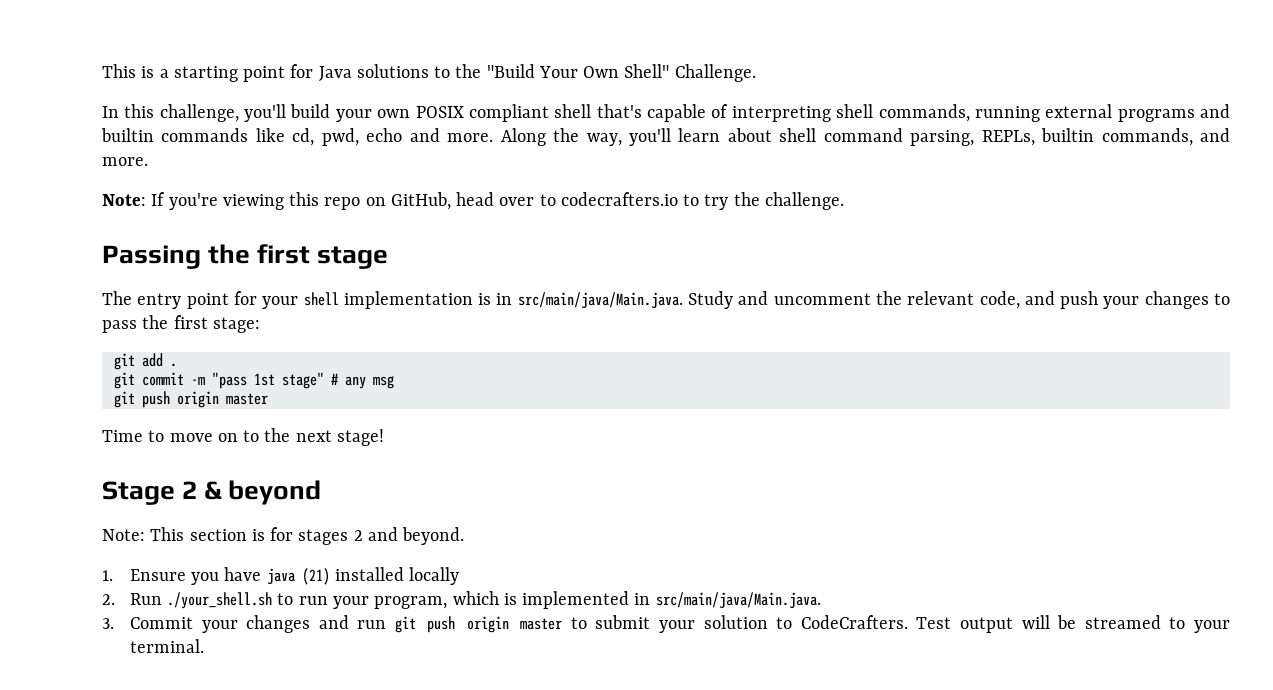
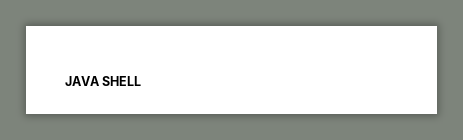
[102,64,756,82] [102,104,1230,122] [101,128,1231,146] [102,157,148,166] [102,192,844,210] [102,244,389,269] [102,291,1230,309] [102,315,260,333] [113,353,177,370] [113,372,394,389] [113,391,268,408] [102,428,384,446] [102,480,322,505] [102,527,465,545] [102,567,460,585] [102,591,821,609] [102,615,1230,633] [129,639,204,653] This is a starting point for Java solutions to the "Build Your Own Shell" Challenge. // In this challenge, you'll build your own POSIX compliant shell that's capable of interpreting shell commands, running external programs and builtin commands like cd, pwd, echo and more. Along the way, you'll learn about shell command parsing, REPLs, builtin commands, and more. // Note: If you're viewing this repo on GitHub, head over to codecrafters.io to try the challenge. // Passing the first stage // The entry point for your shell implementation is in src/main/java/Main.java. Study and uncomment the relevant code, and push your changes to pass the first stage: // git add . // git commit -m "pass 1st stage" # any msg // git push origin master // Time to move on to the next stage! // Stage 2 & beyond // Note: This section is for stages 2 and beyond. // 1. Ensure you have java (21) installed locally // 2. Run ./your_shell.sh to run your program, which is implemented in src/main/java/Main.java. // 3. Commit your changes and run git push origin master to submit your solution to CodeCrafters. Test output will be streamed to your terminal. -> [65,76,142,86] JAVA SHELL

